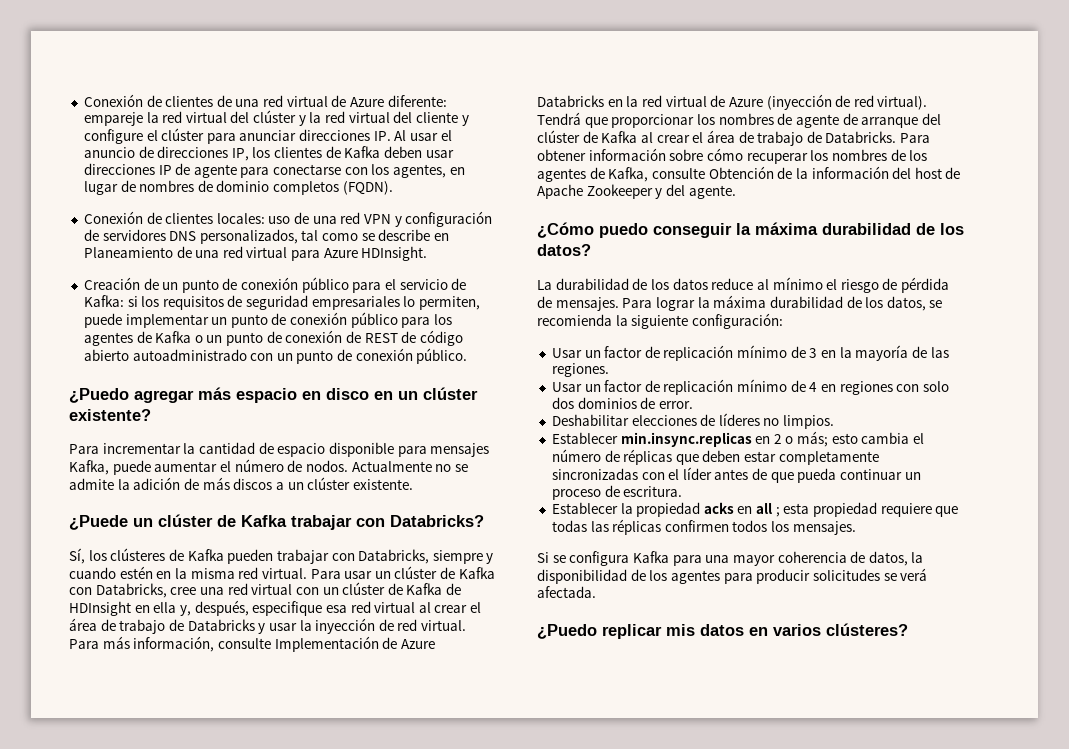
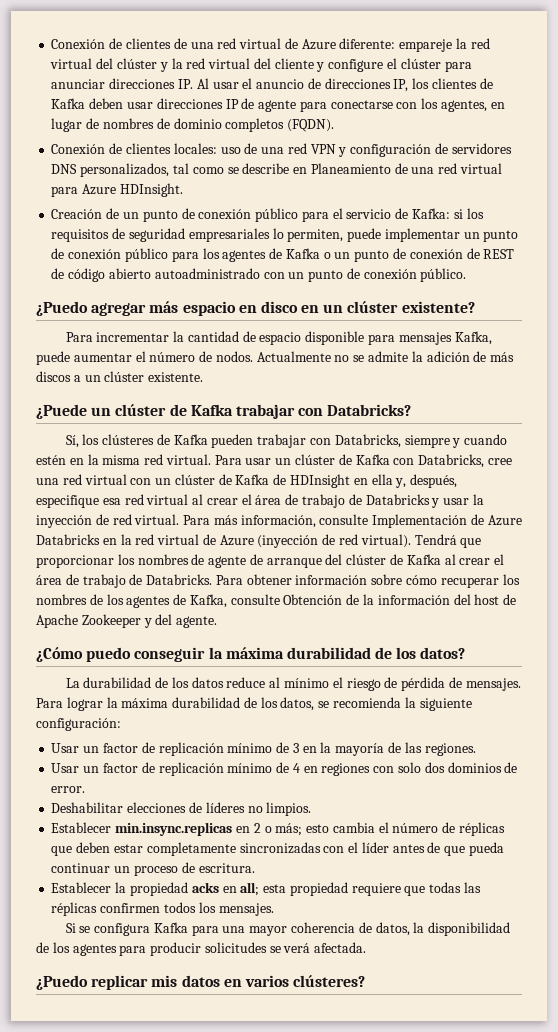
[756,503,780,517] all ; -> [240,882,260,896] all;

